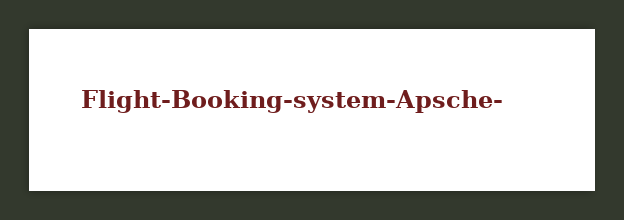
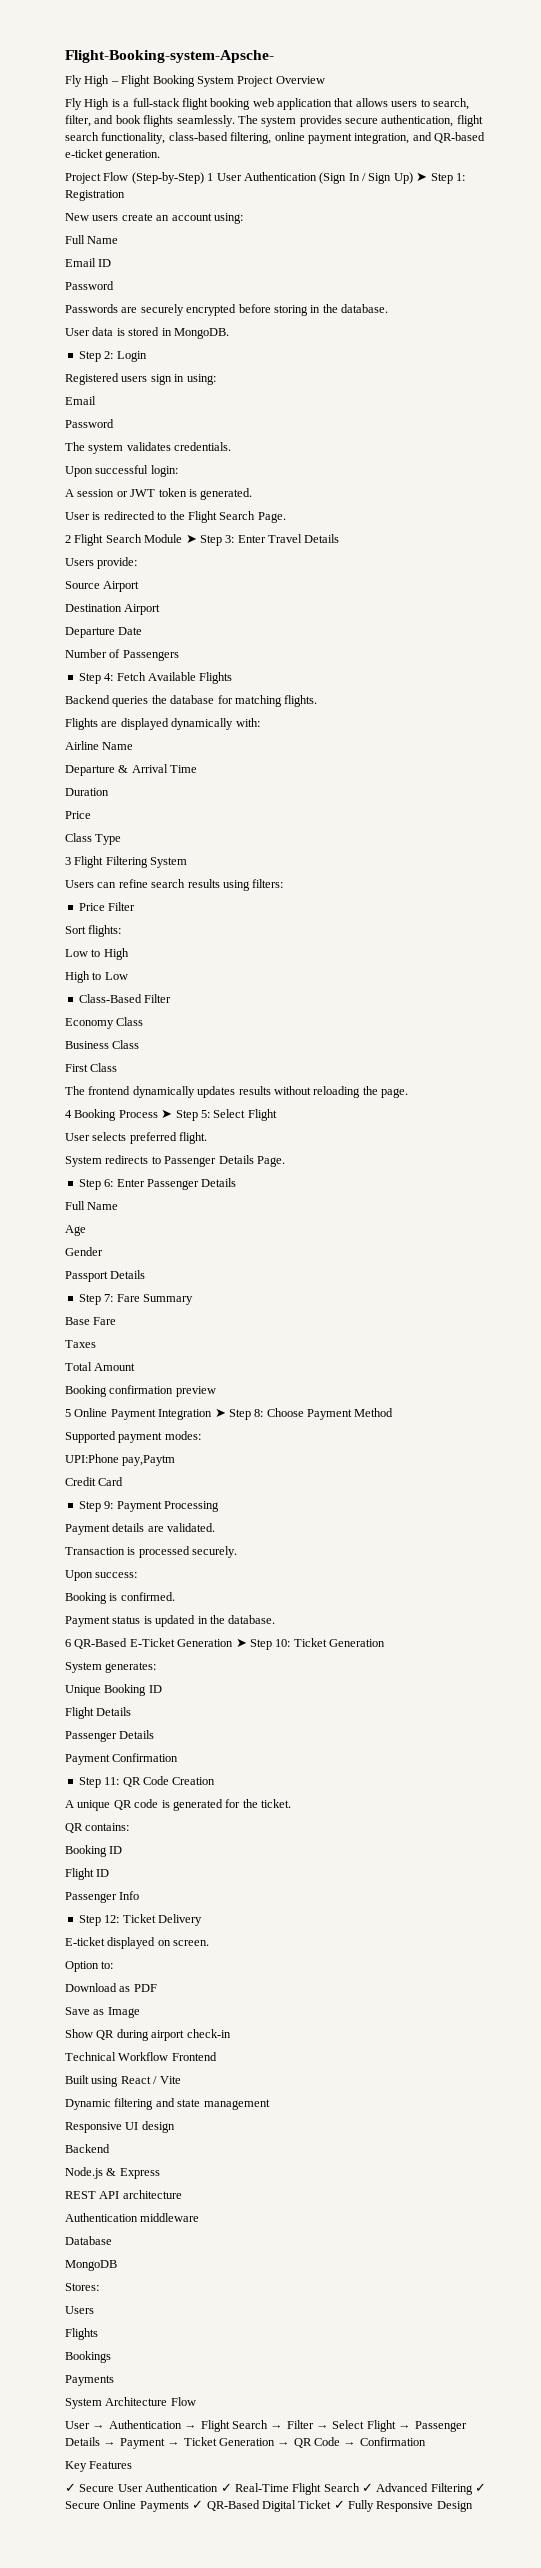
(503, 101) none -> [65,75,325,87] [65,98,469,110] [65,115,483,127] [65,132,485,144] [65,149,161,161] [65,172,465,184] [65,190,125,201] [65,213,243,224] [65,235,119,244] [65,258,112,267] [65,281,114,290] [65,304,388,316] [65,327,229,339] [78,351,147,362] [65,373,216,385] [65,396,96,405] [65,419,114,428] [65,442,232,454] [65,465,178,477] [65,488,253,500] [65,511,286,523] [65,534,340,546] [65,557,138,569] [65,581,140,592] [65,604,161,615] [65,627,143,638] [65,649,179,661] [78,672,233,684] [65,695,318,707] [65,718,260,730] [65,741,134,750] [65,764,198,776] [65,788,109,796] [65,811,91,819] [65,833,122,845] [65,856,188,868] [65,879,284,891] [78,902,136,911] [65,925,122,937] [65,948,129,960] [65,971,128,983] [78,994,172,1003] [65,1017,144,1029] [65,1040,140,1049] [65,1063,118,1072] [65,1086,408,1098] [65,1109,277,1121] [65,1132,208,1144] [65,1155,285,1167] [78,1178,237,1190] [65,1201,119,1210] [65,1225,86,1236] [65,1247,103,1256] [65,1270,146,1282] [78,1294,193,1305] [65,1317,117,1325] [65,1340,96,1348] [65,1362,136,1371] [65,1385,216,1397] [65,1408,394,1420] [65,1431,201,1443] [65,1454,176,1466] [65,1477,124,1486] [78,1501,219,1512] [65,1523,216,1535] [65,1546,238,1558] [65,1570,138,1581] [65,1592,175,1604] [65,1615,276,1627] [65,1638,385,1650] [65,1662,157,1673] [65,1684,162,1696] [65,1707,132,1719] [65,1730,155,1742] [65,1753,179,1765] [78,1776,216,1788] [65,1799,291,1811] [65,1823,130,1833] [65,1845,123,1857] [65,1868,110,1880] [65,1891,140,1903] [78,1914,202,1926] [65,1937,210,1949] [65,1961,114,1972] [65,1983,157,1992] [65,2007,140,2018] [65,2029,231,2041] [65,2052,217,2061] [65,2075,181,2087] [65,2098,270,2110] [65,2121,175,2133] [65,2144,110,2153] [65,2167,160,2179] [65,2190,182,2199] [65,2213,200,2222] [65,2236,112,2245] [65,2260,117,2271] [65,2283,99,2291] [65,2306,94,2314] [65,2328,98,2340] [65,2351,111,2363] [65,2375,114,2386] [65,2397,196,2409] [65,2420,467,2432] [65,2437,426,2449] [65,2461,133,2472] [65,2483,487,2495] [65,2500,473,2512] // Fly High – Flight Booking System Project Overview // Fly High is a full-stack flight booking web application that allows users to search, filter, and book flights seamlessly. The system provides secure authentication, flight search functionality, class-based filtering, online payment integration, and QR-based e-ticket generation. // Project Flow (Step-by-Step) 1 User Authentication (Sign In / Sign Up) ➤ Step 1: Registration // New users create an account using: // Full Name // Email ID // Password // Passwords are securely encrypted before storing in the database. // User data is stored in MongoDB. // Step 2: Login // Registered users sign in using: // Email // Password // The system validates credentials. // Upon successful login: // A session or JWT token is generated. // User is redirected to the Flight Search Page. // 2 Flight Search Module ➤ Step 3: Enter Travel Details // Users provide: // Source Airport // Destination Airport // Departure Date // Number of Passengers // Step 4: Fetch Available Flights // Backend queries the database for matching flights. // Flights are displayed dynamically with: // Airline Name // Departure & Arrival Time // Duration // Price // Class Type // 3 Flight Filtering System // Users can refine search results using filters: // Price Filter // Sort flights: // Low to High // High to Low // Class-Based Filter // Economy Class // Business Class // First Class // The frontend dynamically updates results without reloading the page. // 4 Booking Process ➤ Step 5: Select Flight // User selects preferred flight. // System redirects to Passenger Details Page. // Step 6: Enter Passenger Details // Full Name // Age // Gender // Passport Details // Step 7: Fare Summary // Base Fare // Taxes // Total Amount // Booking confirmation preview // 5 Online Payment Integration ➤ Step 8: Choose Payment Method // Supported payment modes: // UPI:Phone pay,Paytm // Credit Card // Step 9: Payment Processing // Payment details are validated. // Transaction is processed securely. // Upon success: // Booking is confirmed. // Payment status is updated in the database. // 6 QR-Based E-Ticket Generation ➤ Step 10: Ticket Generation // System generates: // Unique Booking ID // Flight Details // Passenger Details // Payment Confirmation // Step 11: QR Code Creation // A unique QR code is generated for the ticket. // QR contains: // Booking ID // Flight ID // Passenger Info // Step 12: Ticket Delivery // E-ticket displayed on screen. // Option to: // Download as PDF // Save as Image // Show QR during airport check-in // Technical Workflow Frontend // Built using React / Vite // Dynamic filtering and state management // Responsive UI design // Backend // Node.js & Express // REST API architecture // Authentication middleware // Database // MongoDB // Stores: // Users // Flights // Bookings // Payments // System Architecture Flow // User → Authentication → Flight Search → Filter → Select Flight → Passenger Details → Payment → Ticket Generation → QR Code → Confirmation // Key Features // ✓ Secure User Authentication ✓ Real-Time Flight Search ✓ Advanced Filtering ✓ Secure Online Payments ✓ QR-Based Digital Ticket ✓ Fully Responsive Design

